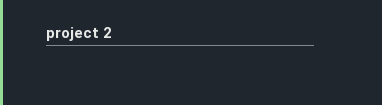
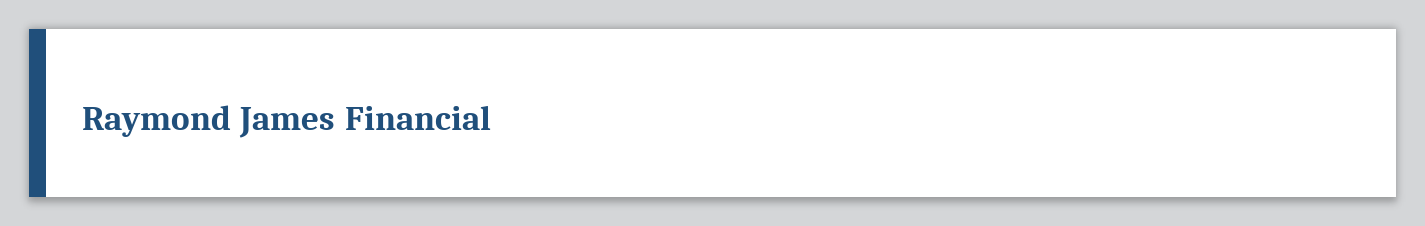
[46,27,113,41] project 2 -> [82,105,491,138] Raymond James Financial

